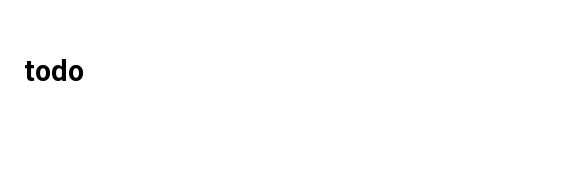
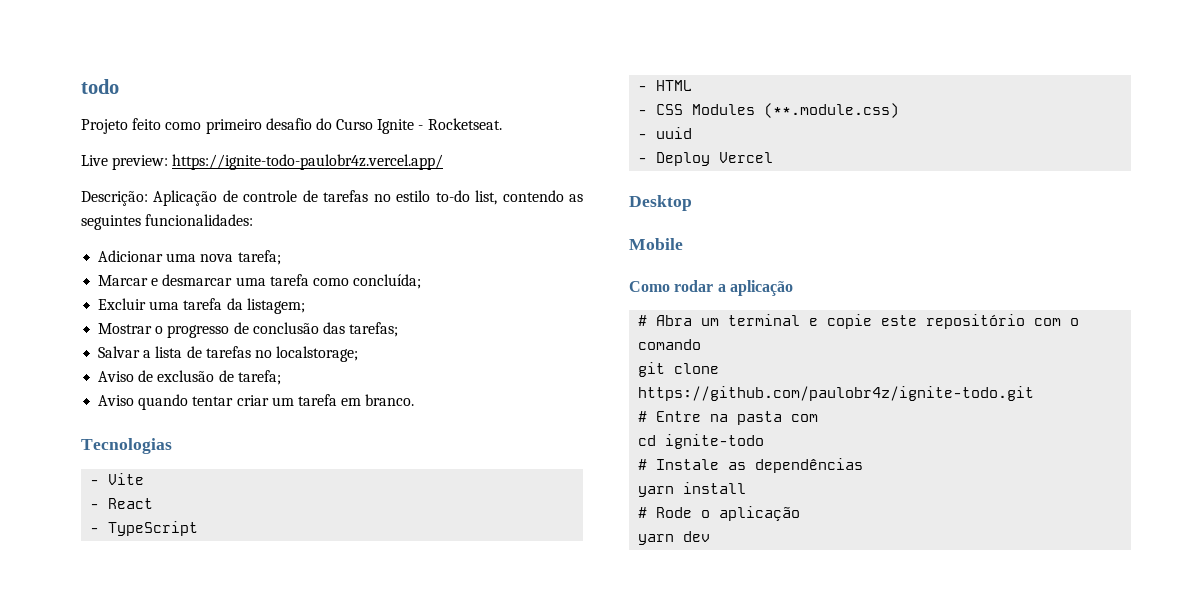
(84, 70) none -> [81,118,502,134] [81,154,444,170] [81,190,583,206] [81,214,254,230] [98,250,281,265] [98,274,422,289] [98,298,305,314] [98,322,399,338] [98,346,359,362] [98,370,281,385] [98,394,415,410] [81,438,172,454] [90,473,145,485] [90,498,154,509] [90,521,199,536] [638,80,693,91] [638,103,900,118] [638,127,693,139] [638,152,774,166] [629,195,692,211] [629,238,683,250] [629,280,793,296] [638,314,1080,329] [638,339,702,350] [638,362,720,377] [638,386,1035,401] [638,411,819,425] [638,434,765,449] [638,458,864,473] [638,482,747,497] [638,506,801,521] [638,531,711,545] // Projeto feito como primeiro desafio do Curso Ignite - Rocketseat. // Live preview: https://ignite-todo-paulobr4z.vercel.app/ // Descrição: Aplicação de controle de tarefas no estilo to-do list, contendo as seguintes funcionalidades: // Adicionar uma nova tarefa; // Marcar e desmarcar uma tarefa como concluída; // Excluir uma tarefa da listagem; // Mostrar o progresso de conclusão das tarefas; // Salvar a lista de tarefas no localstorage; // Aviso de exclusão de tarefa; // Aviso quando tentar criar um tarefa em branco. // Tecnologias // - Vite // - React // - TypeScript // - HTML // - CSS Modules (**.module.css) // - uuid // - Deploy Vercel // Desktop // Mobile // Como rodar a aplicação // # Abra um terminal e copie este repositório com o comando // git clone https://github.com/paulobr4z/ignite-todo.git // # Entre na pasta com // cd ignite-todo // # Instale as dependências // yarn install // # Rode o aplicação // yarn dev

